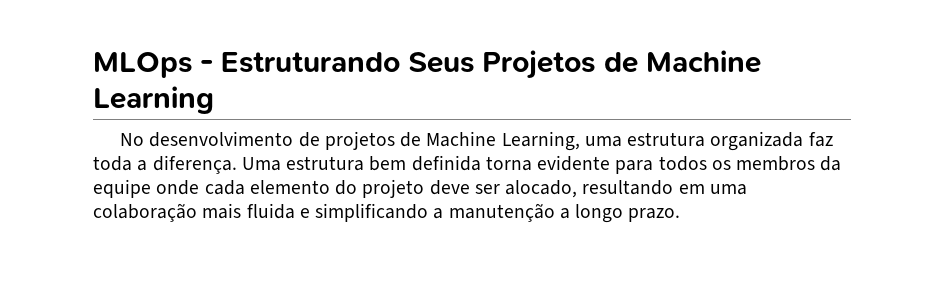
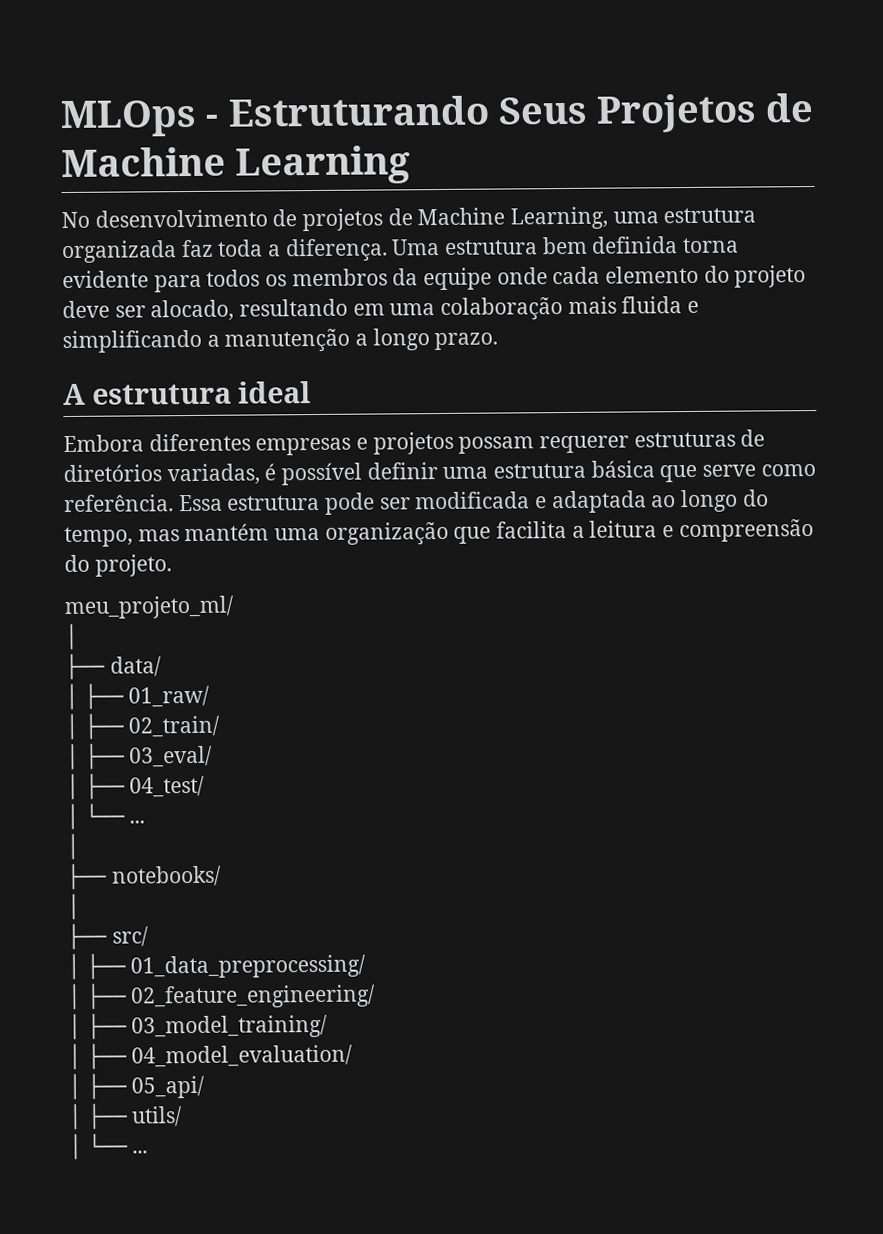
(681, 215) none -> [63,381,312,406] [63,429,766,456] [63,460,816,486] [64,489,769,515] [64,519,814,548] [64,554,172,577] [64,595,234,620] [65,623,79,651] [65,653,162,681] [65,683,211,711] [65,713,221,741] [66,743,214,771] [66,773,206,801] [66,803,146,831] [66,833,80,861] [66,863,222,891] [67,893,81,921] [67,923,149,951] [67,953,367,981] [67,983,377,1011] [68,1013,329,1041] [68,1043,354,1071] [68,1073,206,1101] [68,1103,184,1131] [69,1133,149,1161] // A estrutura ideal // Embora diferentes empresas e projetos possam requerer estruturas de diretórios variadas, é possível definir uma estrutura básica que serve como referência. Essa estrutura pode ser modificada e adaptada ao longo do tempo, mas mantém uma organização que facilita a leitura e compreensão do projeto. // meu_projeto_ml/ // │ // ├── data/ // │ ├── 01_raw/ // │ ├── 02_train/ // │ ├── 03_eval/ // │ ├── 04_test/ // │ └── ... // │ // ├── notebooks/ // │ // ├── src/ // │ ├── 01_data_preprocessing/ // │ ├── 02_feature_engineering/ // │ ├── 03_model_training/ // │ ├── 04_model_evaluation/ // │ ├── 05_api/ // │ ├── utils/ // │ └── ...

